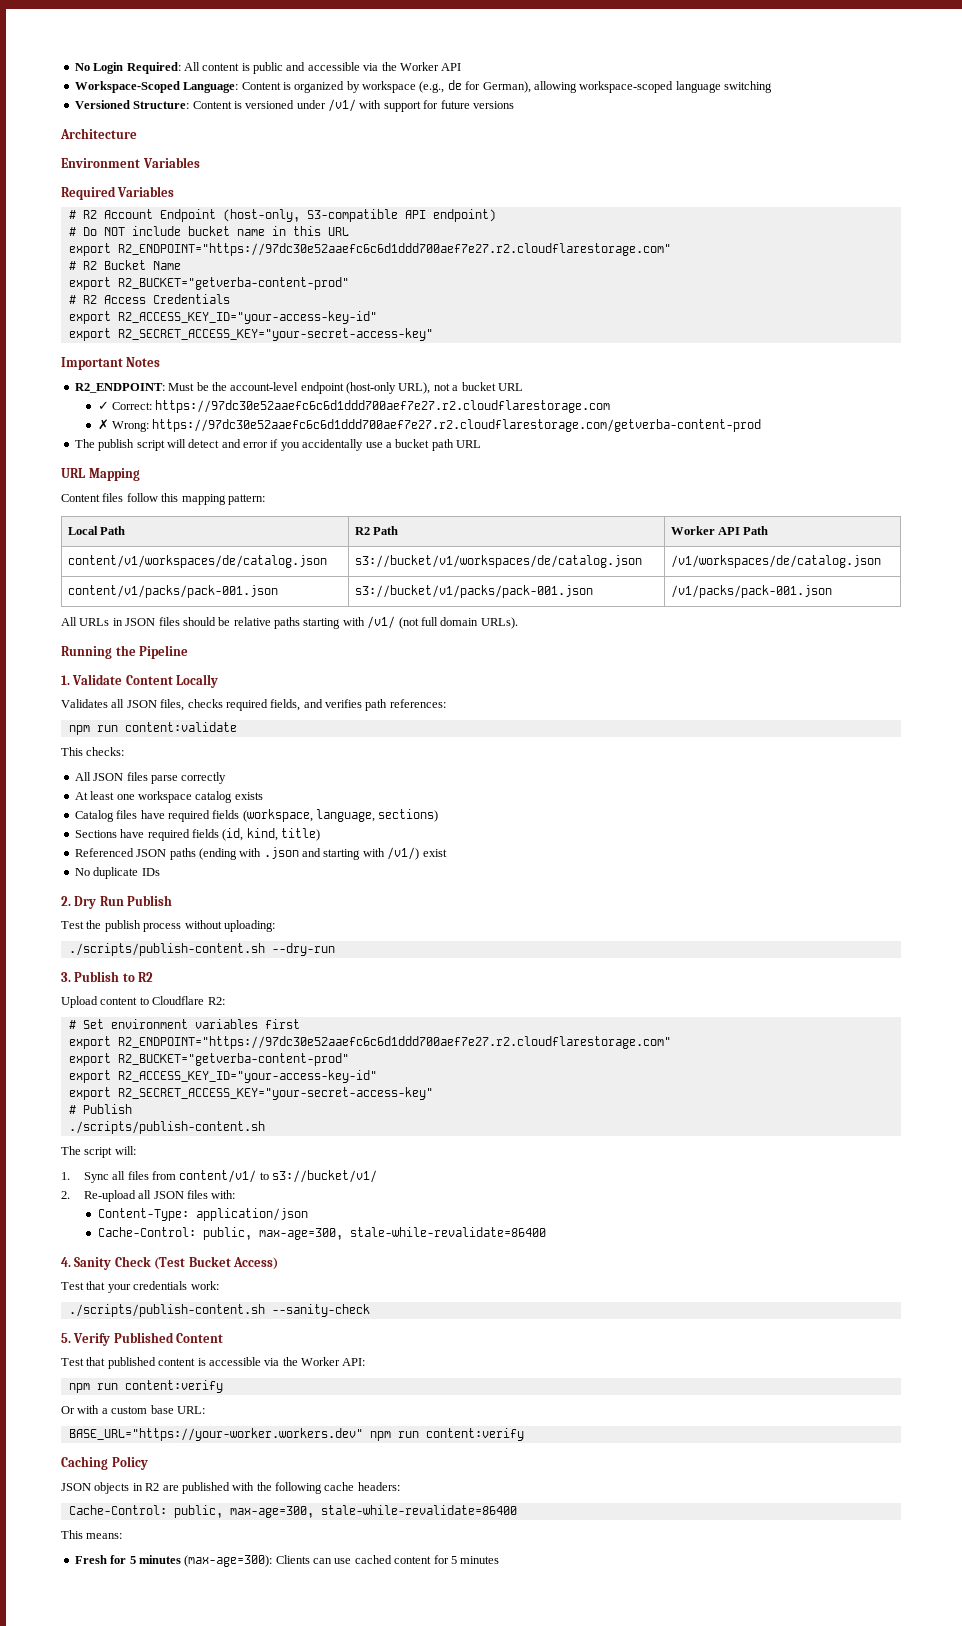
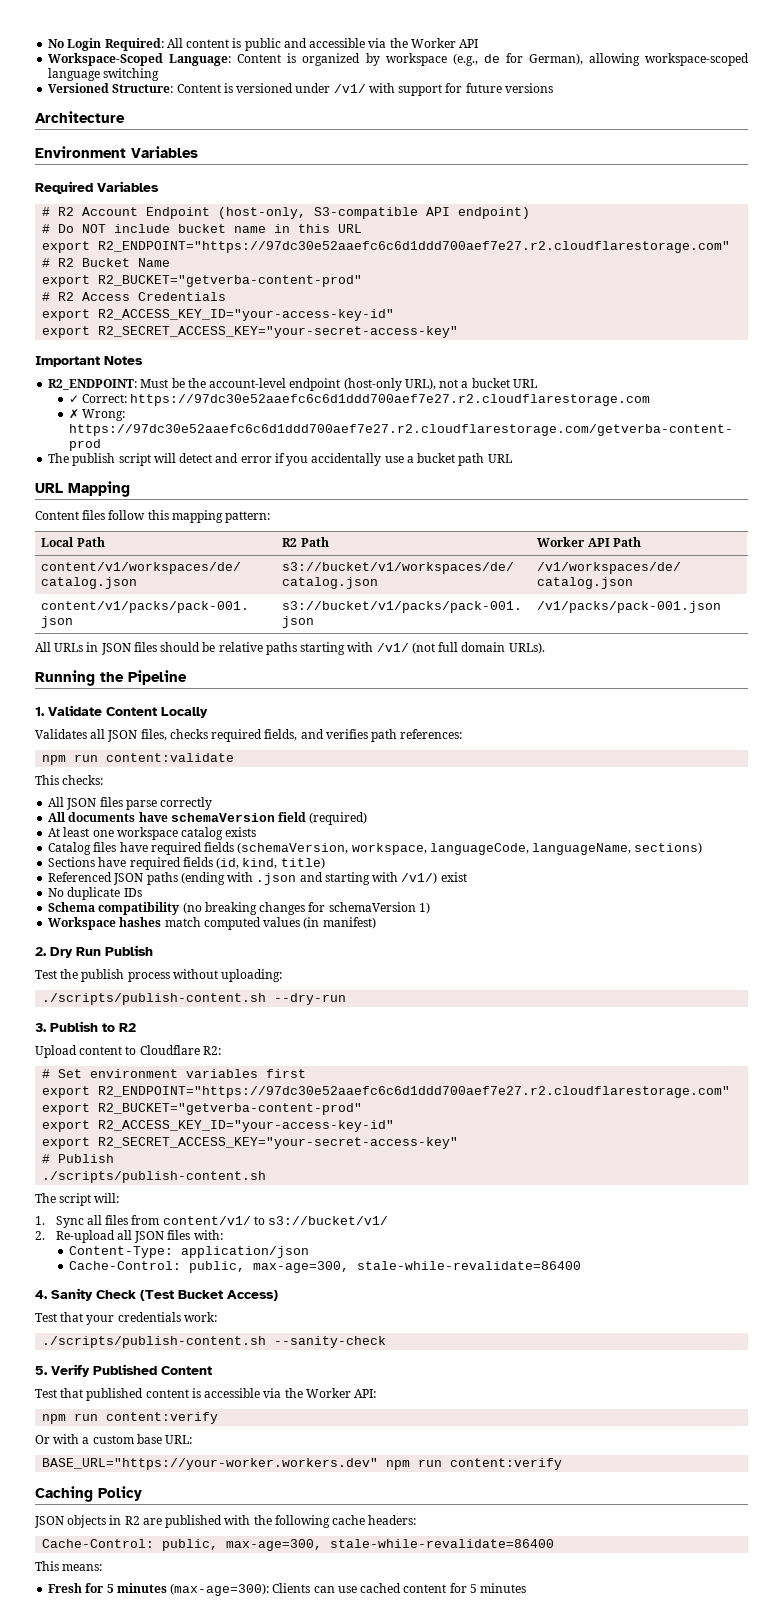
(227, 778) none -> [48,812,368,825] // All documents have schemaVersion field (required)
[242,809,375,822] (workspace, language, -> [237,842,632,855] (schemaVersion, workspace, languageCode, languageName,
(160, 872) none -> [48,902,430,915] [48,917,376,930] // Schema compatibility (no breaking changes for schemaVersion 1) // Workspace hashes match computed values (in manifest)

